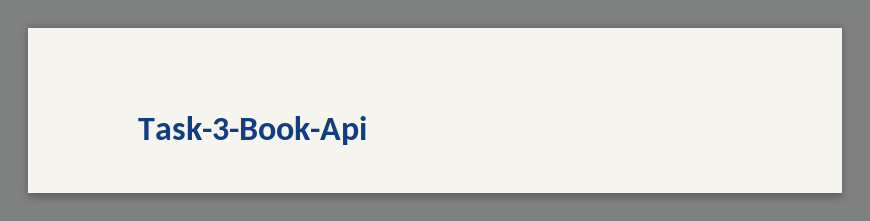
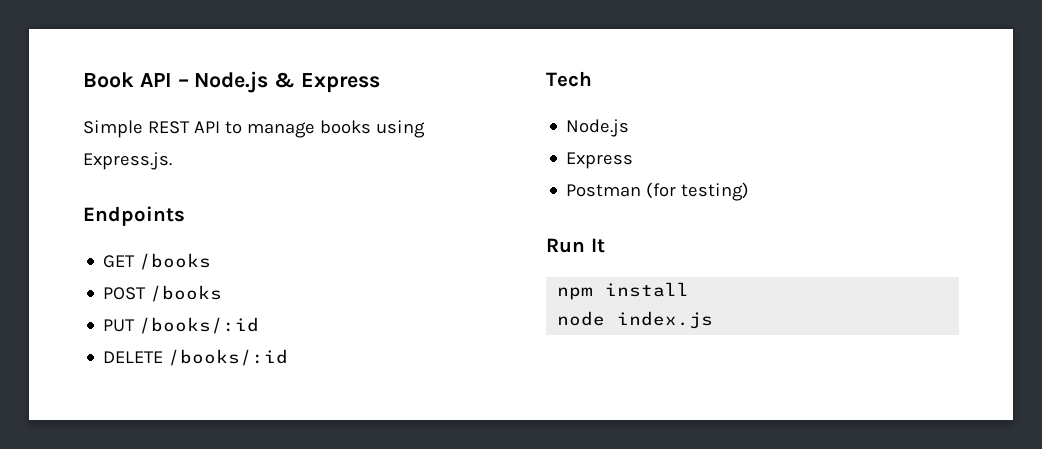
[138,116,367,145] Task-3-Book-Api -> [83,71,381,93] [83,120,425,138] [83,152,172,170] [83,206,185,226] [103,253,212,270] [103,285,223,302] [103,317,260,334] [103,349,289,366] [546,71,592,87] [566,119,630,137] [566,152,634,169] [566,182,750,201] [546,238,605,253] [557,282,690,300] [557,311,714,329] Book API – Node.js & Express // Simple REST API to manage books using Express.js. // Endpoints // GET /books // POST /books // PUT /books/:id // DELETE /books/:id // Tech // Node.js // Express // Postman (for testing) // Run It // npm install // node index.js

